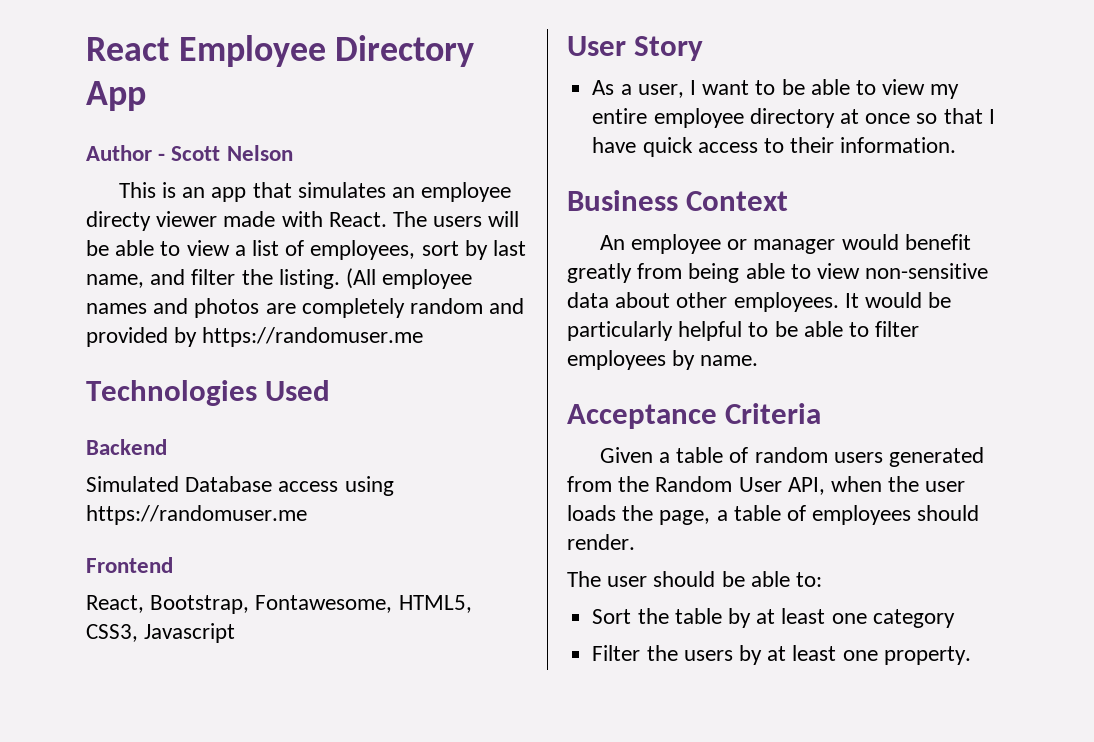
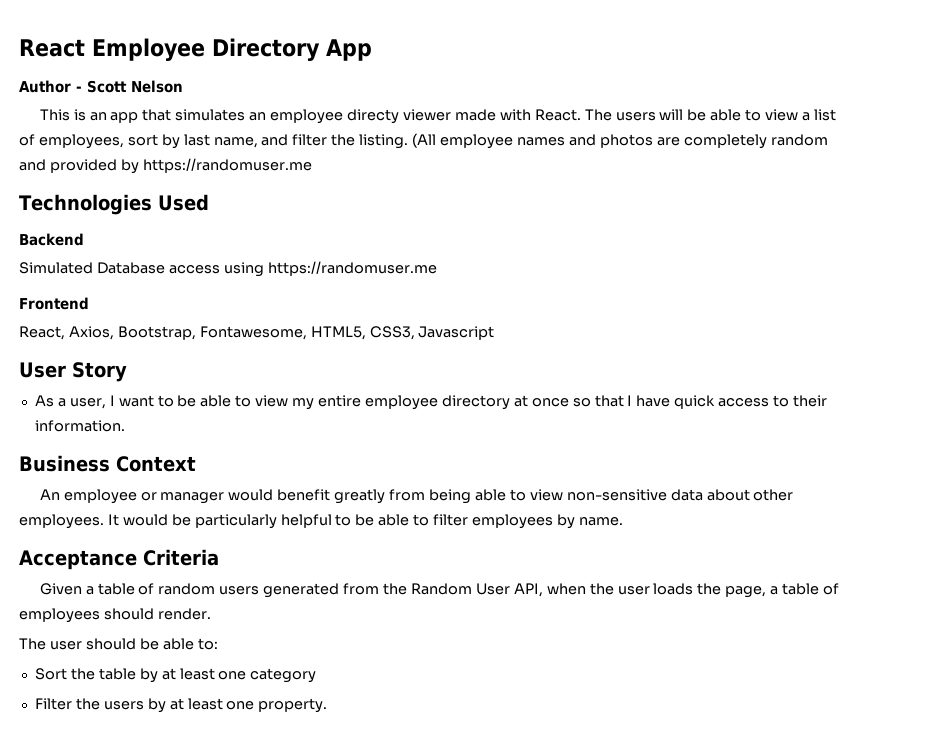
(144, 604) none -> [68,326,114,340] Axios,

